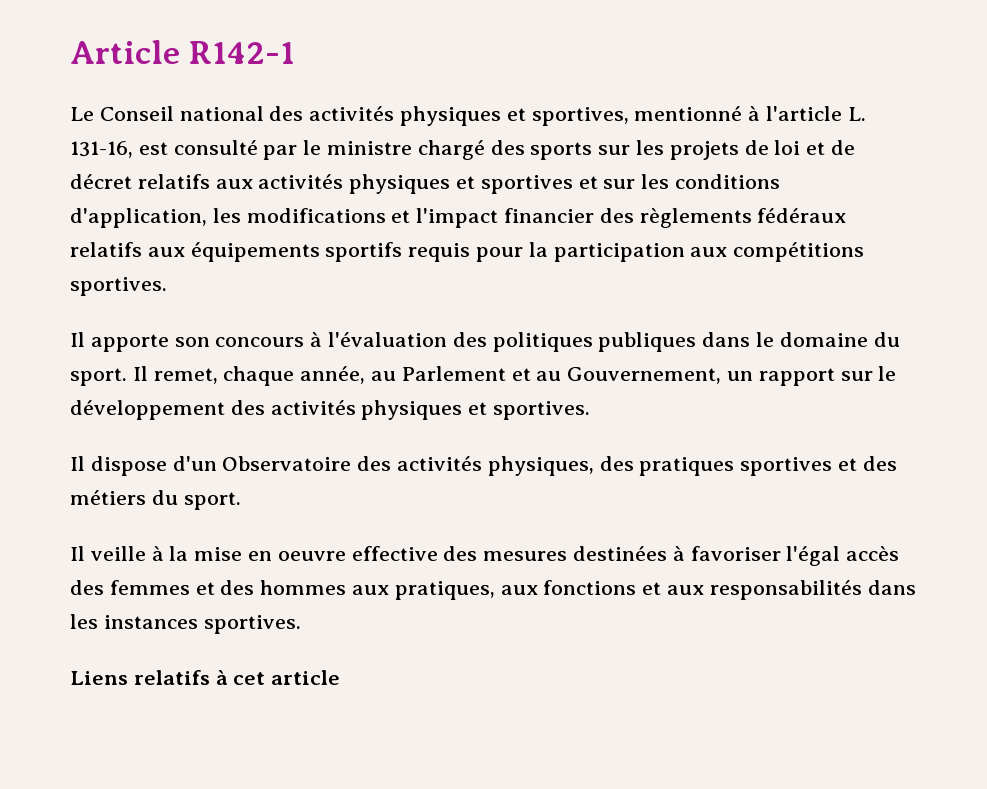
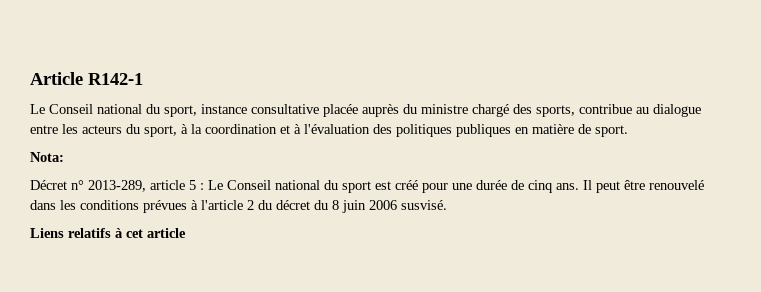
[269,106,866,126] [70,140,856,160] [70,174,781,194] [70,208,847,228] [70,242,865,262] [70,277,167,296] [70,332,305,352] des activités physiques et sportives, mentionné à l'article L. 131-16, est consulté par le ministre chargé des sports sur les projets de loi et de décret relatifs aux activités physiques et sportives et sur les conditions d'application, les modifications et l'impact financier des règlements fédéraux relatifs aux équipements sportifs requis pour la participation aux compétitions sportives. // Il apporte son concours -> [146,104,701,117] [30,124,290,137] du sport, instance consultative placée auprès du ministre chargé des sports, contribue au dialogue entre les acteurs du sport, à la coordination et
[702,332,900,347] [70,366,897,386] [70,400,591,420] [70,456,897,476] [70,490,241,510] [70,546,900,566] [70,580,916,600] [70,614,301,634] dans le domaine du sport. Il remet, chaque année, au Parlement et au Gouvernement, un rapport sur le développement des activités physiques et sportives. // Il dispose d'un Observatoire des activités physiques, des pratiques sportives et des métiers du sport. // Il veille à la mise en oeuvre effective des mesures destinées à favoriser l'égal accès des femmes et des hommes aux pratiques, aux fonctions et aux responsabilités dans les instances sportives. -> [515,124,628,137] [30,152,64,162] [30,180,704,193] [30,200,447,213] en matière de sport. // Nota: // Décret n° 2013-289, article 5 : Le Conseil national du sport est créé pour une durée de cinq ans. Il peut être renouvelé dans les conditions prévues à l'article 2 du décret du 8 juin 2006 susvisé.

